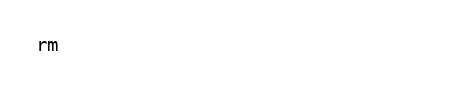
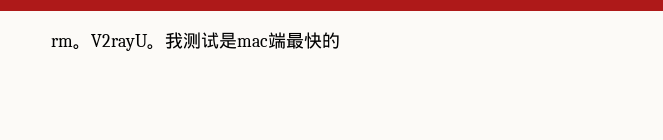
(58, 46) none -> [73,32,340,51] 。V2rayU。我测试是mac端最快的

